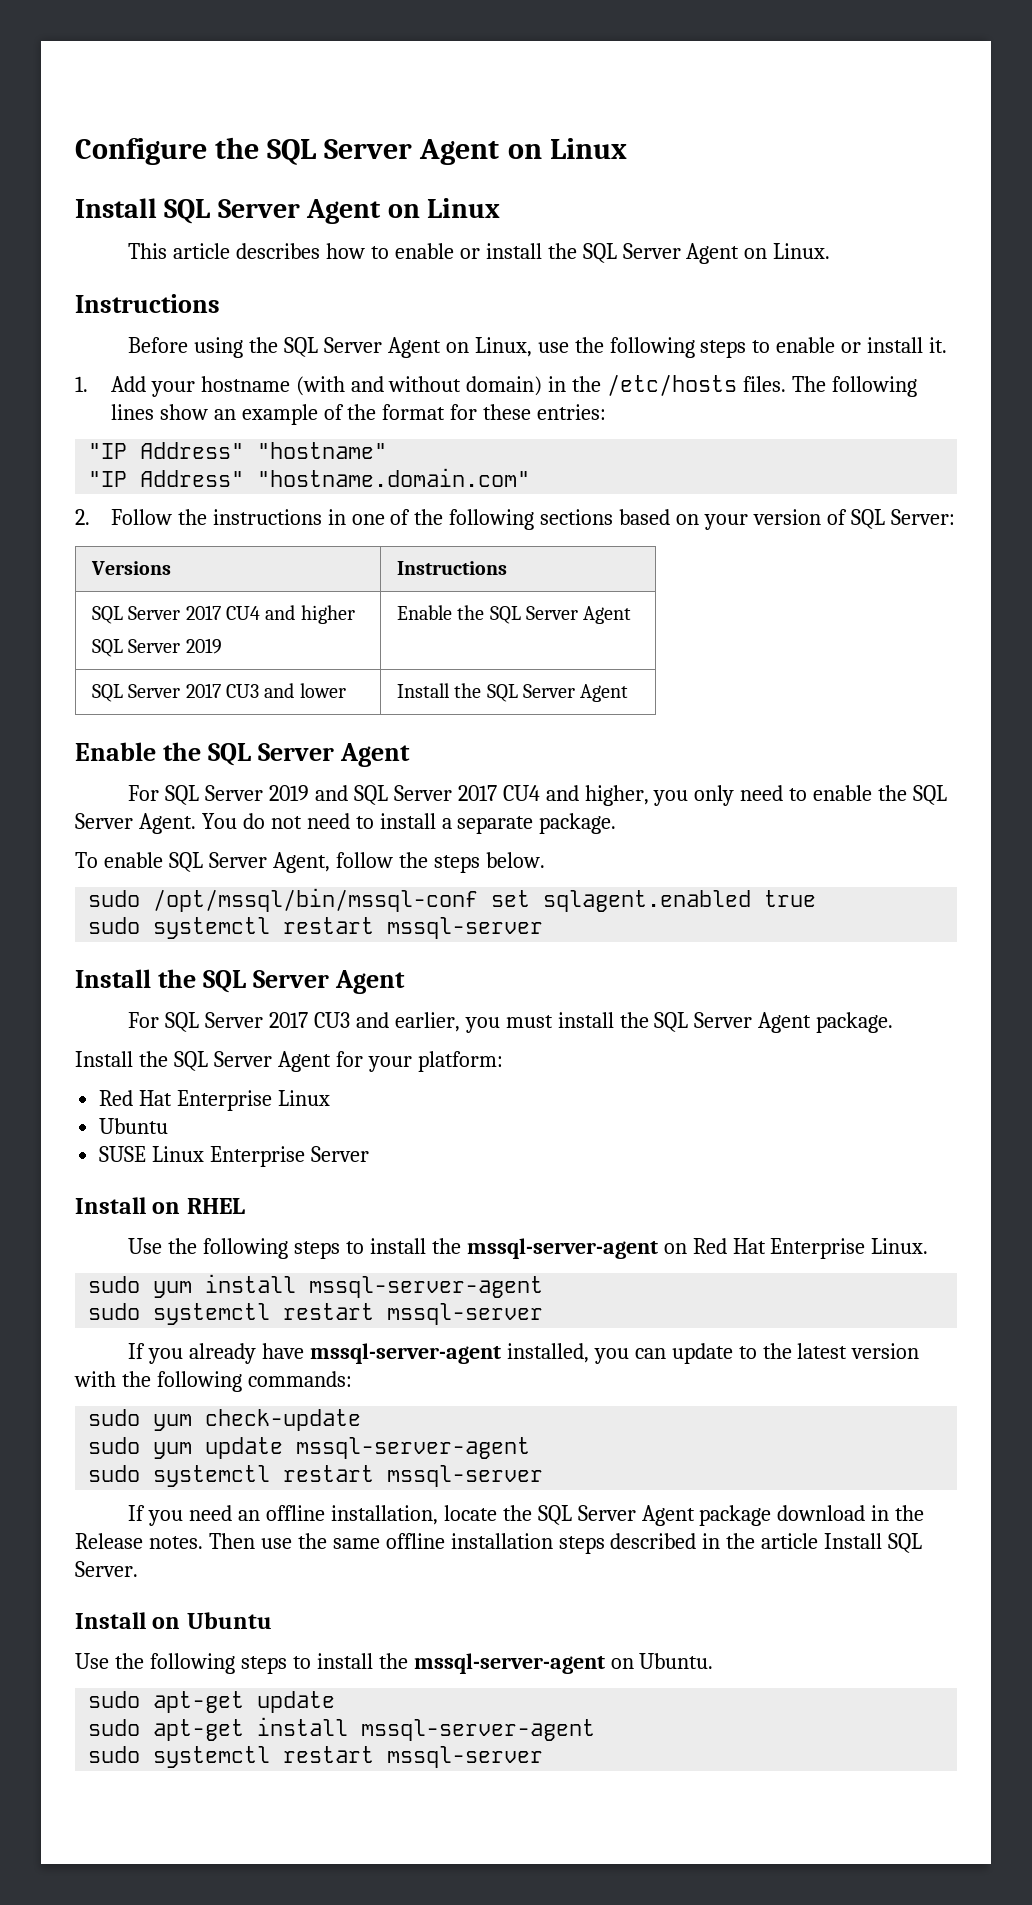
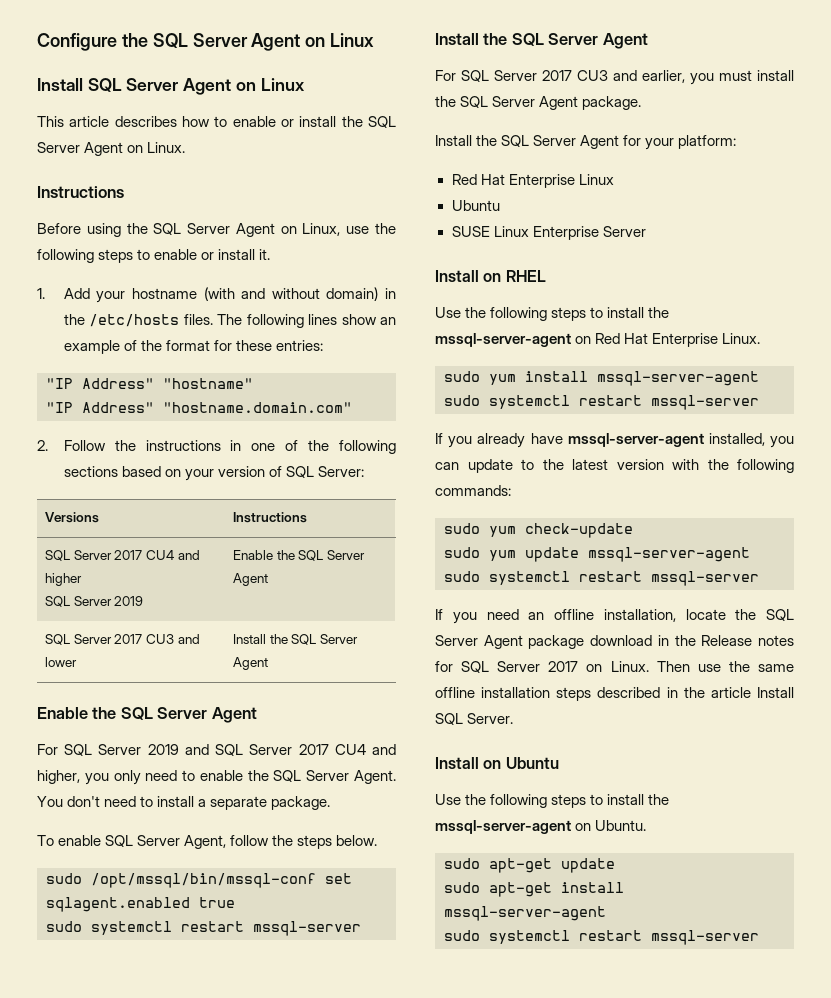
[242,813,302,829] do not -> [67,796,101,807] don't
[148,1536,203,1549] notes. -> [758,635,794,646] [435,661,649,673] notes for SQL Server 2017 on Linux.

